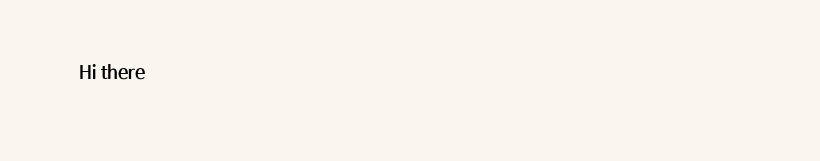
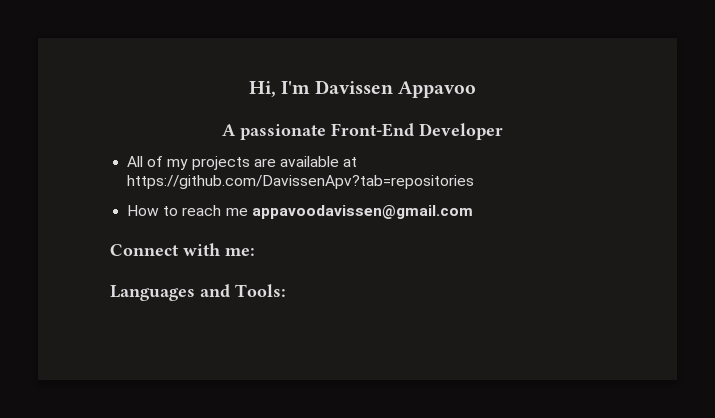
[79,64,145,80] Hi there -> [248,80,477,98] [222,123,503,140] [127,156,358,170] [127,175,475,189] [127,205,473,219] [110,243,255,256] [110,284,286,301] Hi, I'm Davissen Appavoo // A passionate Front-End Developer // All of my projects are available at https://github.com/DavissenApv?tab=repositories // How to reach me appavoodavissen@gmail.com // Connect with me: // Languages and Tools:

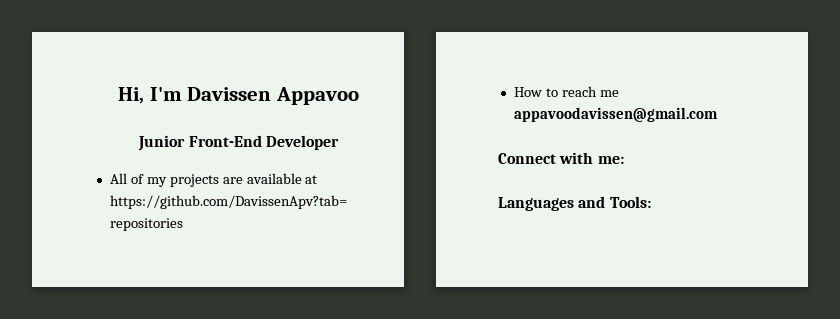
[222,124,326,140] A passionate -> [138,135,186,151] Junior

